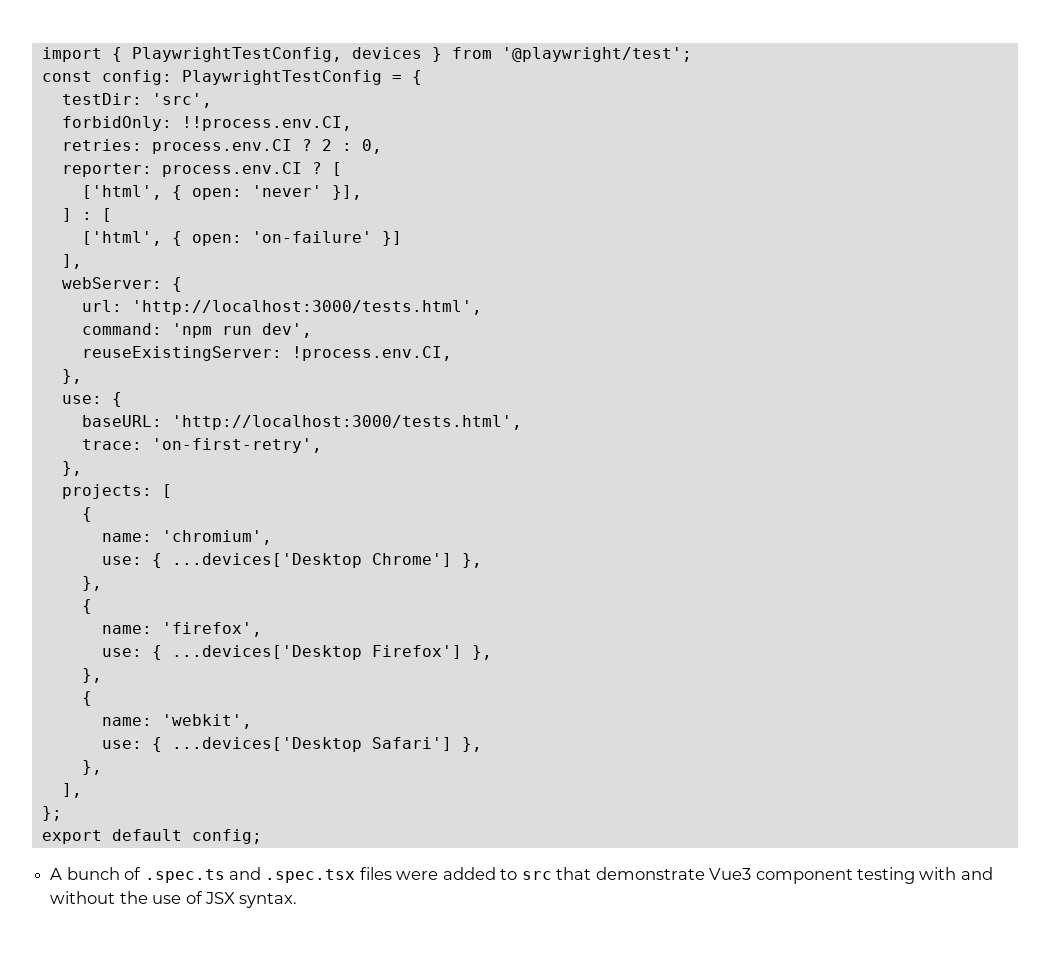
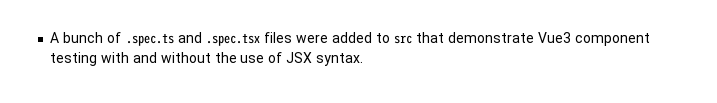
[41,47,692,62] [41,70,422,85] [61,93,212,108] [61,116,352,131] [61,139,382,154] [61,162,342,177] [81,185,362,200] [61,208,112,222] [81,231,402,246] [61,254,82,269] [61,277,182,292] [81,300,482,315] [81,323,312,338] [81,346,452,361] [61,369,82,384] [61,392,122,407] [81,415,522,430] [81,438,322,453] [61,461,82,476] [61,484,172,499] [81,507,92,522] [101,530,272,545] [101,553,482,568] [81,576,102,591] [81,599,92,614] [101,622,262,637] [101,645,492,660] [81,668,102,683] [81,691,92,706] [101,714,252,729] [101,737,482,752] [81,760,102,775] [61,783,82,798] [41,806,62,821] [41,829,262,844] import { PlaywrightTestConfig, devices } from '@playwright/test'; // const config: PlaywrightTestConfig = { // testDir: 'src', // forbidOnly: !!process.env.CI, // retries: process.env.CI ? 2 : 0, // reporter: process.env.CI ? [ // ['html', { open: 'never' }], // ] : [ // ['html', { open: 'on-failure' }] // ], // webServer: { // url: 'http://localhost:3000/tests.html', // command: 'npm run dev', // reuseExistingServer: !process.env.CI, // }, // use: { // baseURL: 'http://localhost:3000/tests.html', // trace: 'on-first-retry', // }, // projects: [ // { // name: 'chromium', // use: { ...devices['Desktop Chrome'] }, // }, // { // name: 'firefox', // use: { ...devices['Desktop Firefox'] }, // }, // { // name: 'webkit', // use: { ...devices['Desktop Safari'] }, // }, // ], // }; // export default config; // -> (50, 37) none

